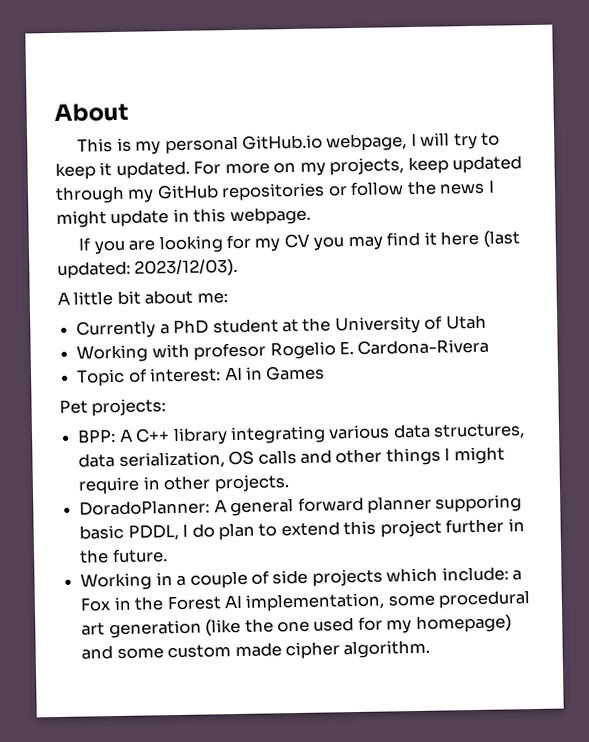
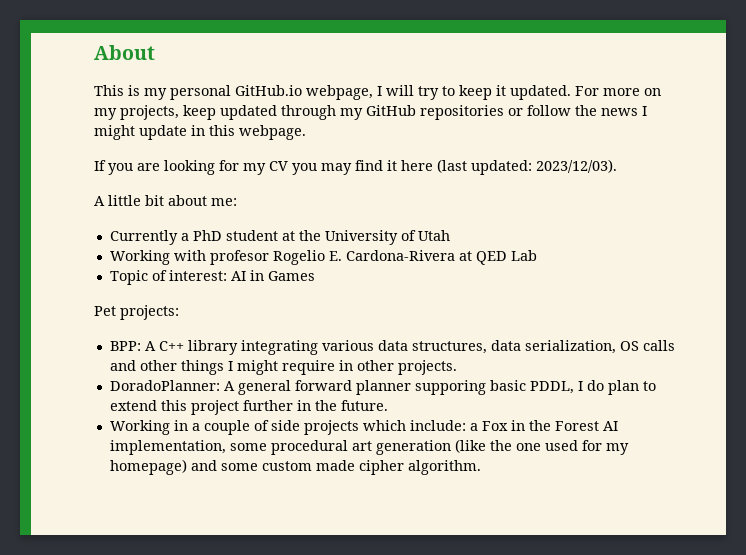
(490, 346) none -> [458,250,537,265] at QED Lab

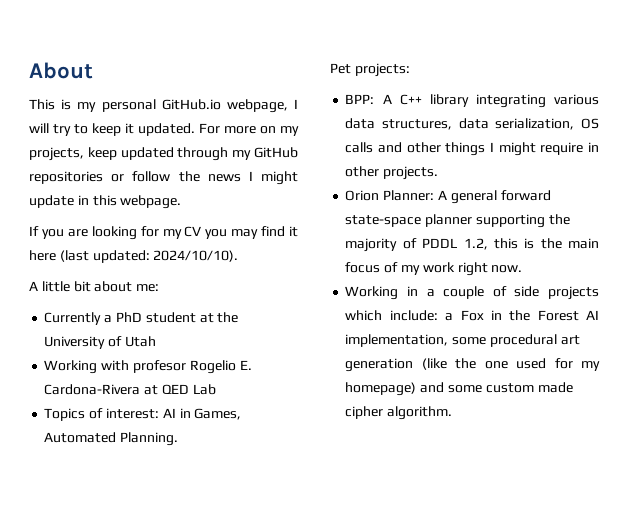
[536,159,617,173] 2023/12/03). -> [153,250,239,262] 2024/10/10).
[109,270,148,285] Topic -> [44,408,86,421] Topics
[267,271,315,281] Games -> [194,408,242,420] [44,432,179,446] Games, Automated Planning.
[109,380,220,391] DoradoPlanner: -> [345,190,435,201] Orion Planner:
[355,380,656,395] [109,400,388,415] planner supporing basic PDDL, I do plan to extend this project further in the future. -> [345,214,570,228] [345,238,599,252] [345,262,523,276] state-space planner supporting the majority of PDDL 1.2, this is the main focus of my work right now.

